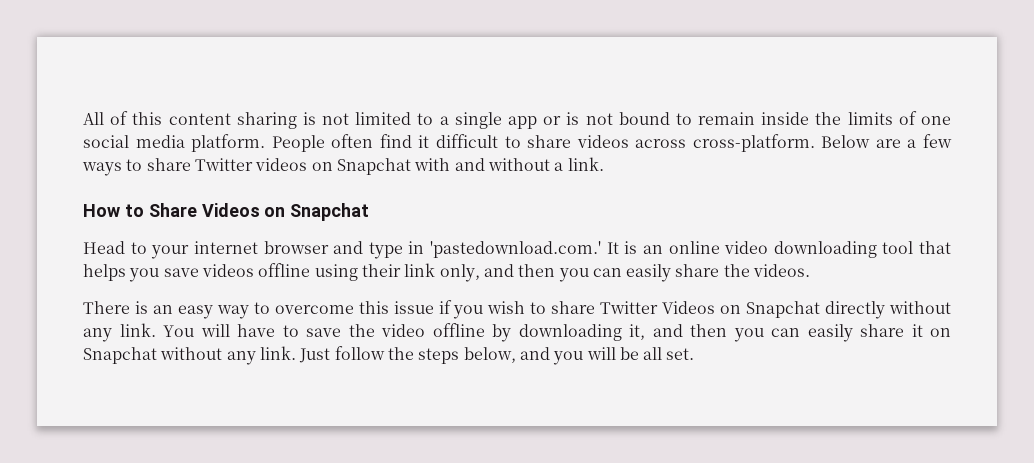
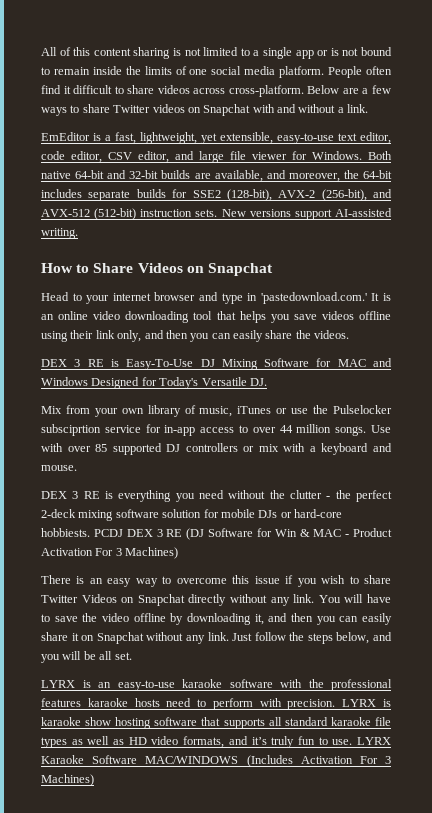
(604, 164) none -> [41,132,391,144] [41,151,392,163] [41,170,392,182] [41,189,392,201] [41,208,392,220] [41,228,78,239] // EmEditor is a fast, lightweight, yet extensible, easy-to-use text editor, code editor, CSV editor, and large file viewer for Windows. Both native 64-bit and 32-bit builds are available, and moreover, the 64-bit includes separate builds for SSE2 (128-bit), AVX-2 (256-bit), and AVX-512 (512-bit) instruction sets. New versions support AI-assisted writing.
(811, 270) none -> [41,358,393,370] [41,377,267,389] [41,405,392,417] [41,424,392,436] [41,443,392,455] [41,465,77,471] [41,490,392,502] [41,509,342,521] [41,528,392,540] [41,547,179,559] // DEX 3 RE is Easy-To-Use DJ Mixing Software for MAC and Windows Designed for Today's Versatile DJ. // Mix from your own library of music, iTunes or use the Pulselocker subsciprtion service for in-app access to over 44 million songs. Use with over 85 supported DJ controllers or mix with a keyboard and mouse. // DEX 3 RE is everything you need without the clutter - the perfect 2-deck mixing software solution for mobile DJs or hard-core hobbiests. PCDJ DEX 3 RE (DJ Software for Win & MAC - Product Activation For 3 Machines)
(695, 354) none -> [41,679,392,691] [41,698,391,710] [41,717,391,729] [41,736,391,748] [41,755,392,767] [41,774,94,786] // LYRX is an easy-to-use karaoke software with the professional features karaoke hosts need to perform with precision. LYRX is karaoke show hosting software that supports all standard karaoke file types as well as HD video formats, and it’s truly fun to use. LYRX Karaoke Software MAC/WINDOWS (Includes Activation For 3 Machines)

